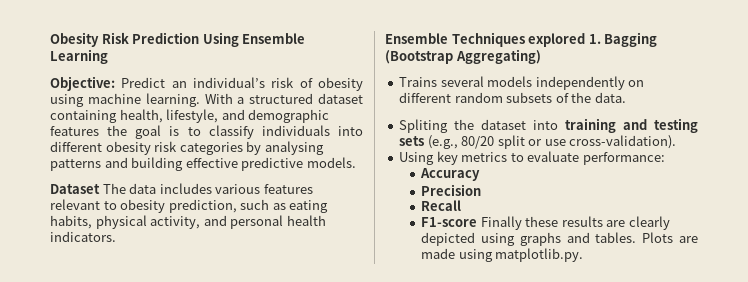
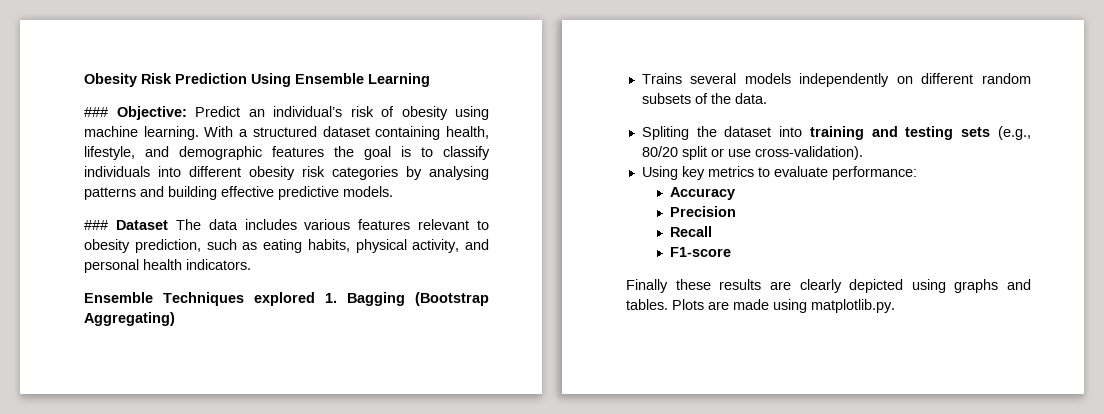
(108, 56) none -> [84,107,108,117] ###
(356, 162) none -> [84,220,108,230] ###
(478, 222) none -> (731, 252) //

